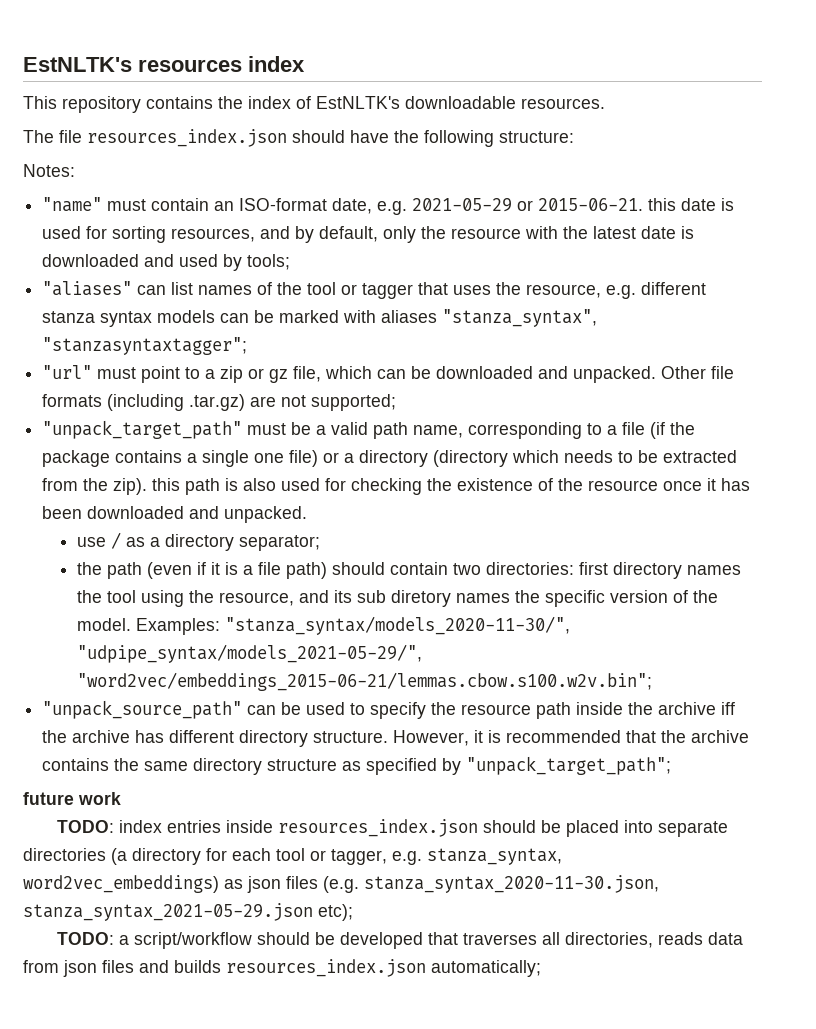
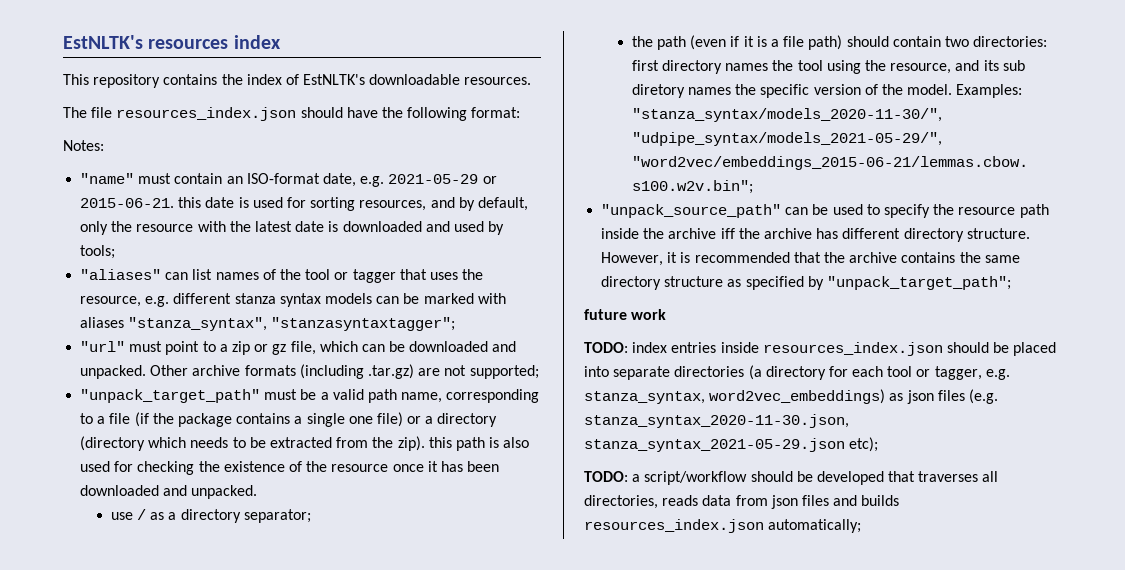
[499,131,574,143] structure: -> [471,107,521,118] format:
[711,366,735,379] file -> [192,365,241,376] archive

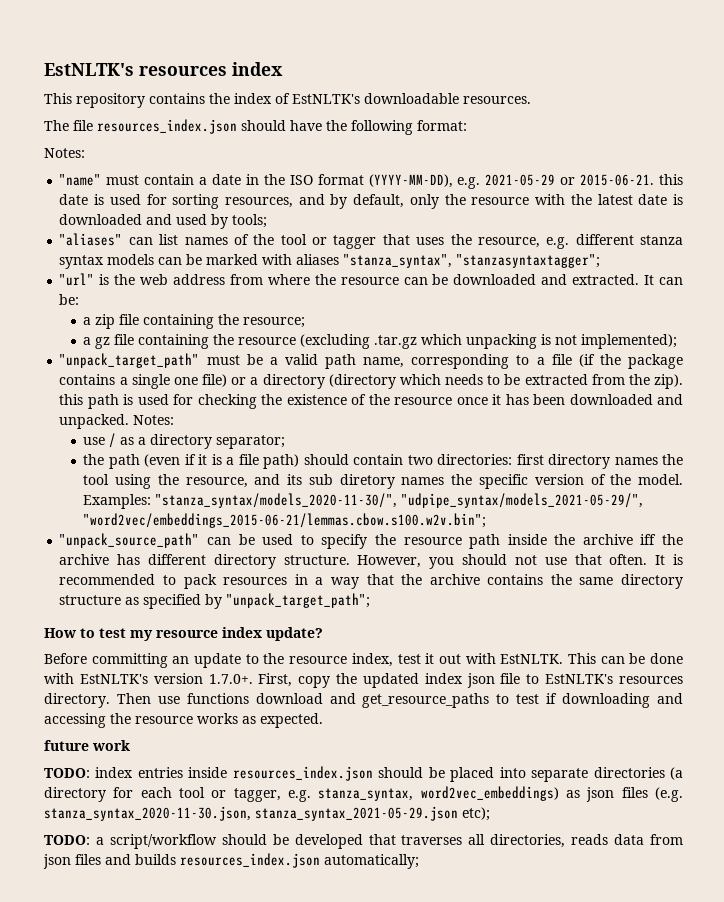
[226,173,356,187] an ISO-format date, -> [199,174,453,188] a date in the ISO format (YYYY-MM-DD),
[129,341,517,355] [80,364,539,379] must point to a zip or gz file, which can be downloaded and unpacked. Other archive formats (including .tar.gz) are not supported; -> [99,274,684,285] [59,294,80,305] [83,314,306,329] [83,334,678,349] is the web address from where the resource can be downloaded and extracted. It can be: // a zip file containing the resource; // a gz file containing the resource (excluding .tar.gz which unpacking is not implemented);
[503,437,530,448] also -> (134, 399) none
(258, 492) none -> [133,415,175,425] Notes:
[667,252,790,263] it is recommended -> [429,554,683,569] [59,574,359,589] you should not use that often. It is recommended to pack resources in a way
(1011, 283) none -> [44,627,323,641] [44,653,683,668] [44,673,683,688] [44,693,684,708] [44,713,323,728] // How to test my resource index update? // Before committing an update to the resource index, test it out with EstNLTK. This can be done with EstNLTK's version 1.7.0+. First, copy the updated index json file to EstNLTK's resources directory. Then use functions download and get_resource_paths to test if downloading and accessing the resource works as expected.

